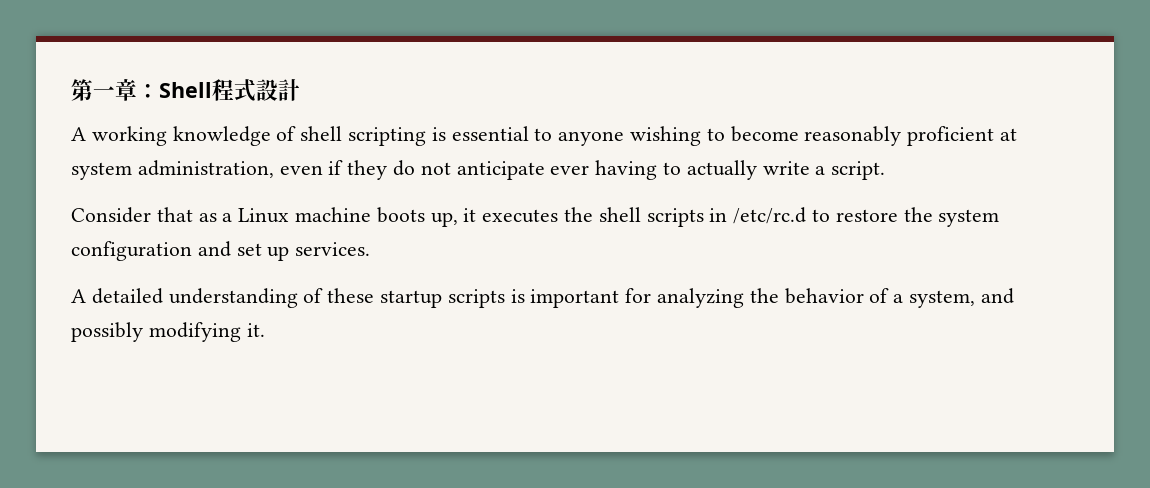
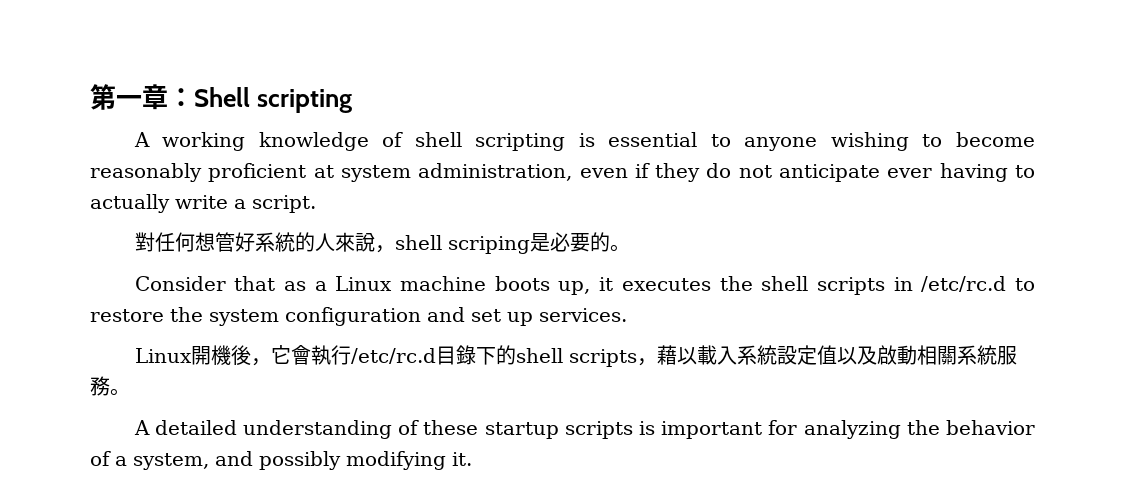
[212,79,300,102] 程式設計 -> [257,89,353,113] scripting
(886, 170) none -> [134,232,630,254] // 對任何想管好系統的人來說，shell scriping是必要的。
(371, 249) none -> [134,345,1017,367] [90,376,130,396] // Linux開機後，它會執行/etc/rc.d目錄下的shell scripts，藉以載入系統設定值以及啟動相關系統服務。

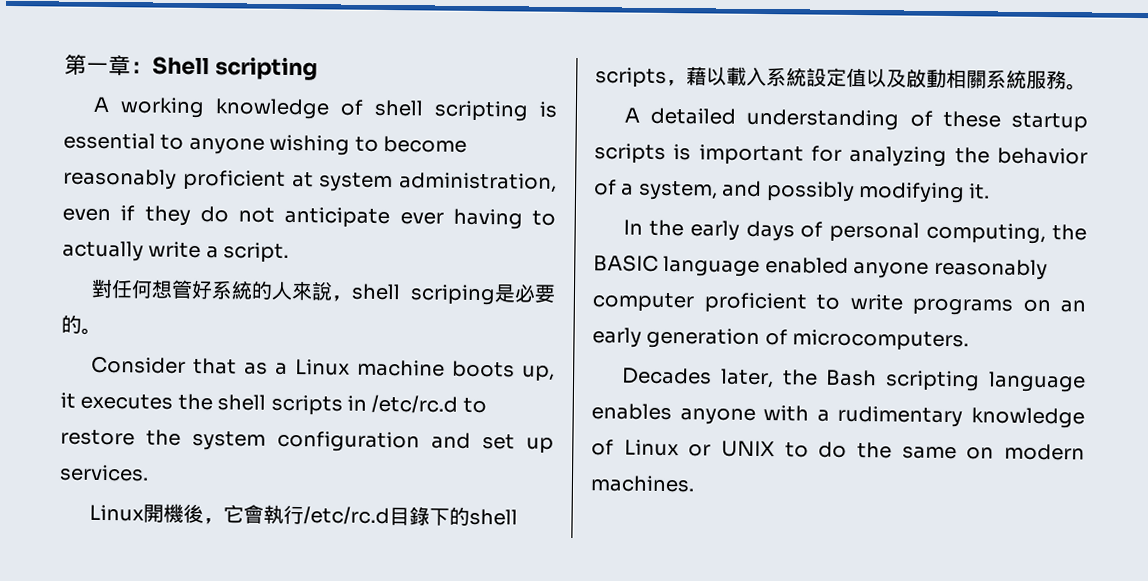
(472, 459) none -> [623,219,1087,245] [593,255,1048,281] [592,292,1086,316] [592,327,970,352] [622,367,1086,393] [591,403,1085,429] [591,439,1085,461] [590,475,695,493] // In the early days of personal computing, the BASIC language enabled anyone reasonably computer proficient to write programs on an early generation of microcomputers. // Decades later, the Bash scripting language enables anyone with a rudimentary knowledge of Linux or UNIX to do the same on modern machines.

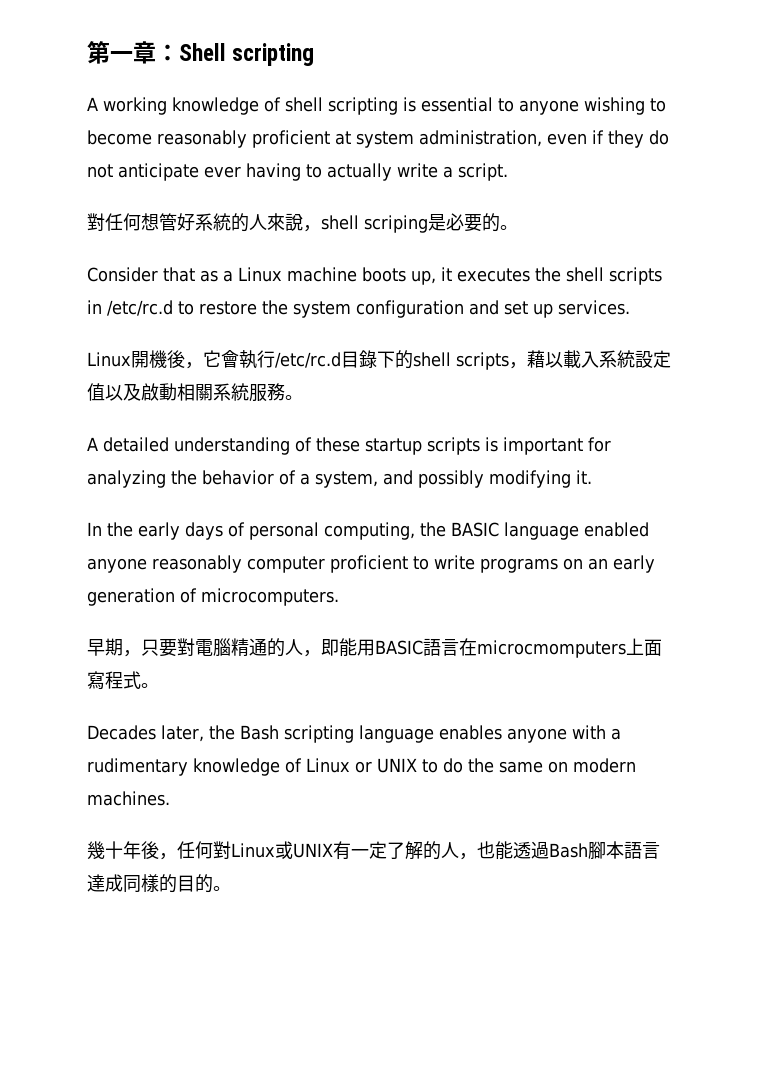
(970, 340) none -> [87,638,662,658] [87,671,159,690] // 早期，只要對電腦精通的人，即能用BASIC語言在microcmomputers上面寫程式。
(695, 484) none -> [87,841,660,860] [87,874,231,893] // 幾十年後，任何對Linux或UNIX有一定了解的人，也能透過Bash腳本語言達成同樣的目的。

